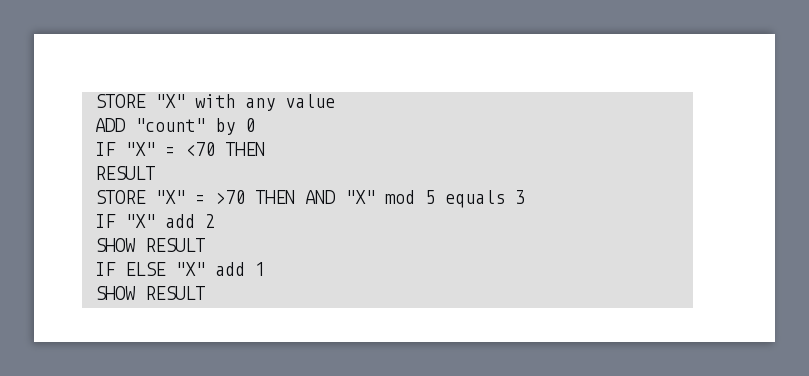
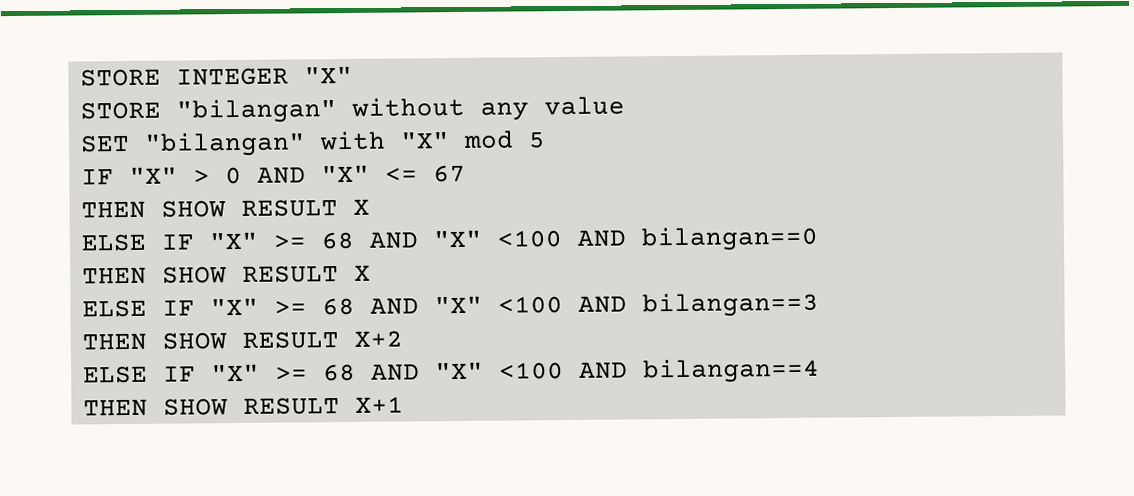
[94,94,235,108] STORE "X" with -> [80,65,354,87] [80,96,466,124] STORE INTEGER "X" // STORE "bilangan" without
[94,118,255,135] [94,142,265,156] [94,166,155,180] [94,190,525,208] [94,214,215,228] [94,238,205,252] [94,262,265,276] [94,286,205,300] ADD "count" by 0 // IF "X" = <70 THEN // RESULT // STORE "X" = >70 THEN AND "X" mod 5 equals 3 // IF "X" add 2 // SHOW RESULT // IF ELSE "X" add 1 // SHOW RESULT -> [80,130,547,157] [81,164,467,185] [81,198,371,219] [81,225,820,252] [82,264,372,285] [82,291,820,318] [82,330,404,351] [83,357,821,384] [83,396,405,417] SET "bilangan" with "X" mod 5 // IF "X" > 0 AND "X" <= 67 // THEN SHOW RESULT X // ELSE IF "X" >= 68 AND "X" <100 AND bilangan==0 // THEN SHOW RESULT X // ELSE IF "X" >= 68 AND "X" <100 AND bilangan==3 // THEN SHOW RESULT X+2 // ELSE IF "X" >= 68 AND "X" <100 AND bilangan==4 // THEN SHOW RESULT X+1

